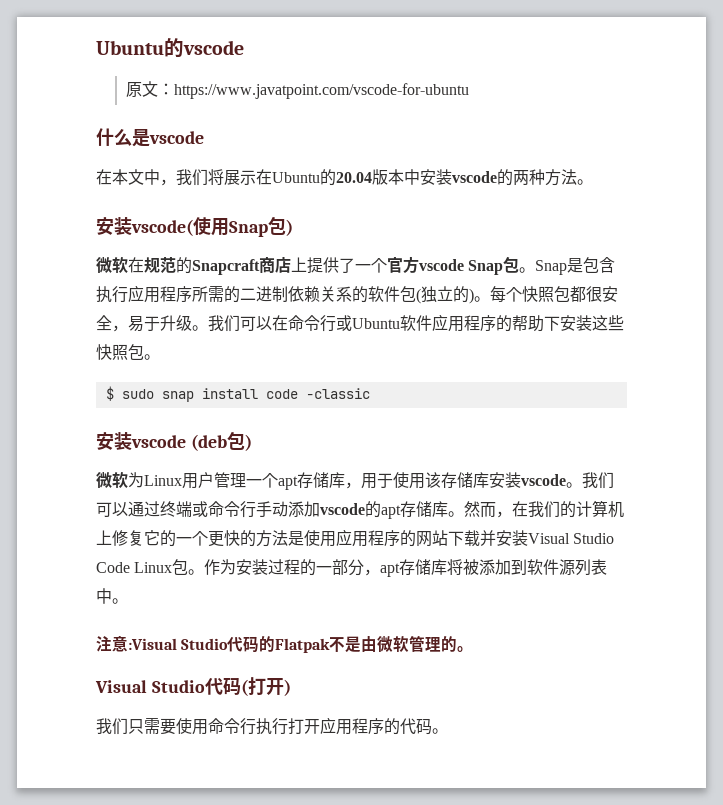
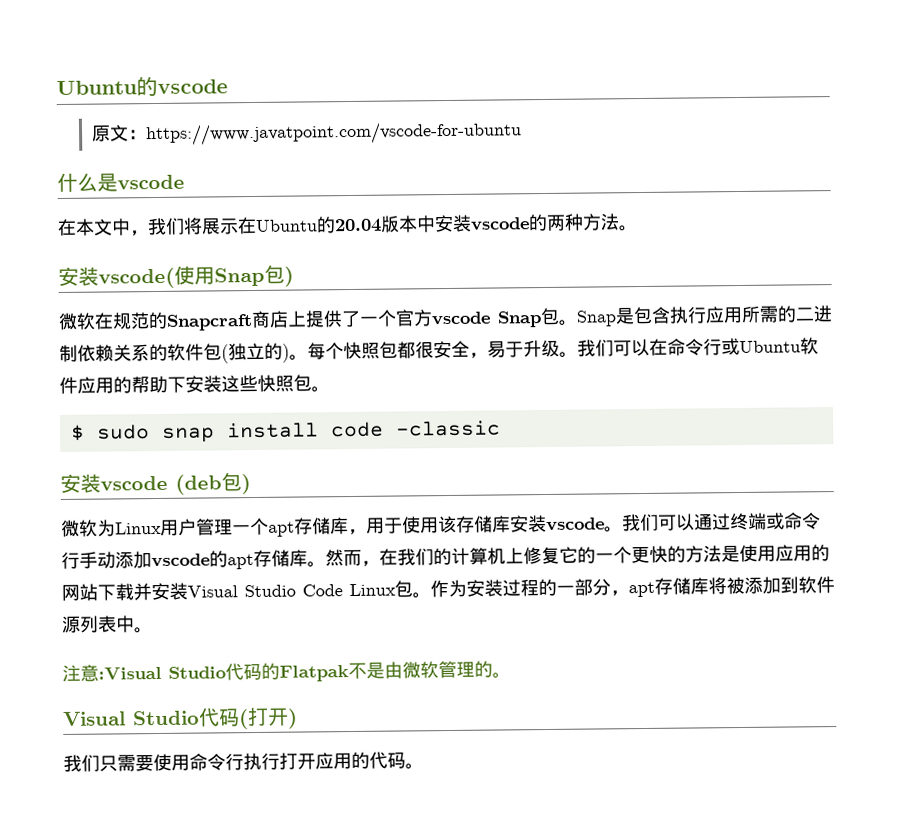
[160,286,192,303] 程序 -> (743, 315) none
[464,315,496,332] 程序 -> (114, 385) none
[368,530,400,547] 程序 -> (812, 553) none
[352,718,384,735] 程序 -> (352, 761) none

